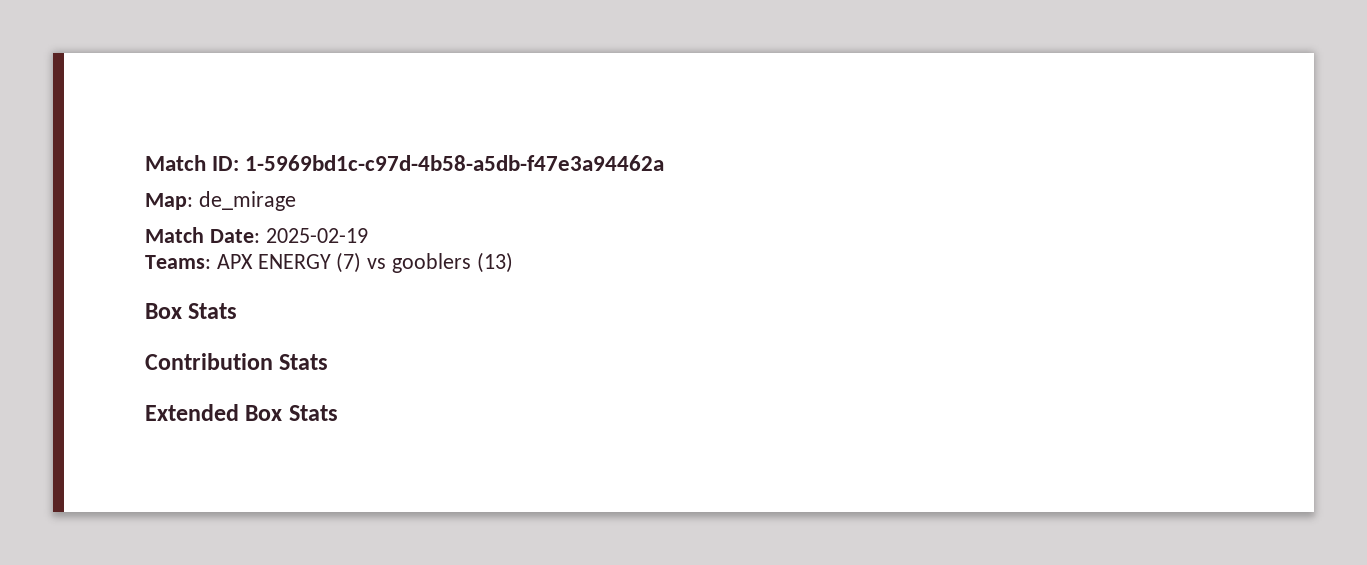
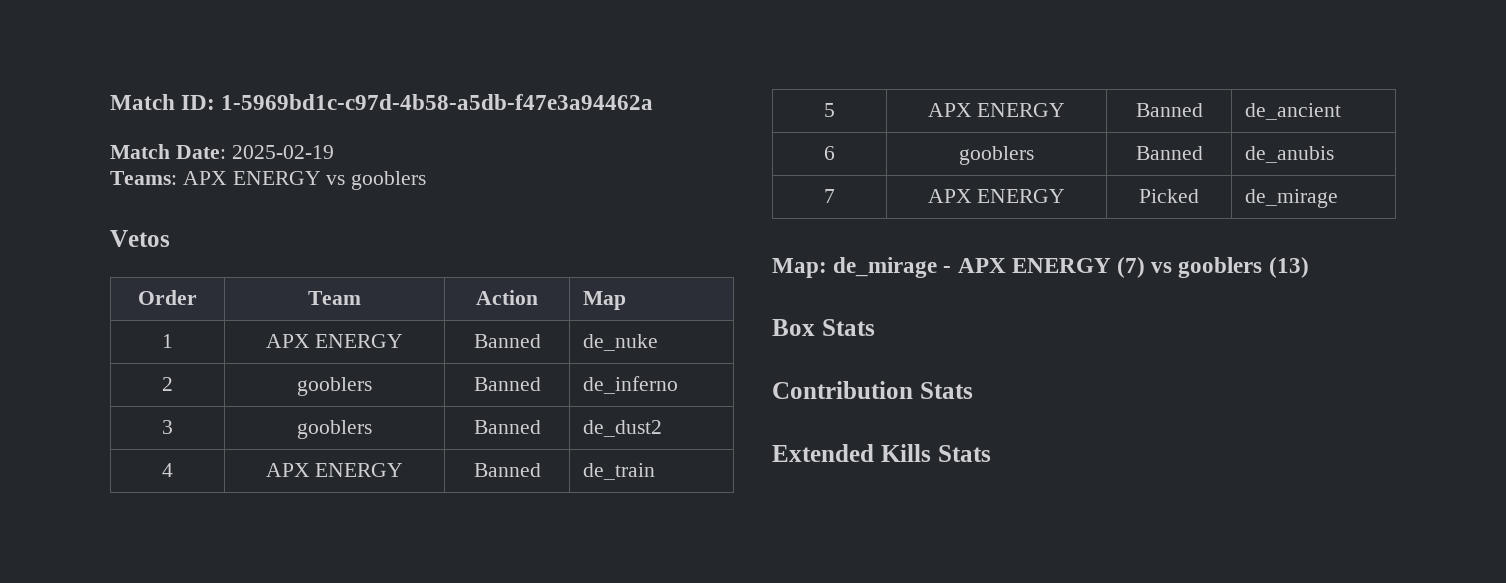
[145,191,296,211] // Map: de_mirage -> (654, 102) none
(331, 261) none -> [326,171,427,190] [110,230,170,247] [138,290,197,305] [308,291,361,305] [476,290,538,305] [582,291,626,310] [162,334,173,348] [265,334,404,348] [473,334,541,348] [582,334,658,351] [162,377,173,391] [297,377,372,396] [473,377,541,391] [582,376,678,394] [162,420,173,434] [297,420,372,439] [473,420,541,434] [582,420,662,437] [162,463,173,477] [265,463,404,477] [473,463,541,477] [582,463,655,480] [824,103,835,117] [927,103,1066,117] [1135,103,1203,117] [1244,103,1341,120] [824,146,835,160] [959,146,1034,165] [1135,146,1203,160] [1244,146,1334,163] [824,189,835,203] [927,189,1066,203] [1139,189,1199,203] [1244,189,1338,208] [772,257,1111,278] vs gooblers // Vetos // Order | Team | Action | Map // 1 | APX ENERGY | Banned | de_nuke // 2 | gooblers | Banned | de_inferno // 3 | gooblers | Banned | de_dust2 // 4 | APX ENERGY | Banned | de_train // 5 | APX ENERGY | Banned | de_ancient // 6 | gooblers | Banned | de_anubis // 7 | APX ENERGY | Picked | de_mirage // Map: de_mirage - APX ENERGY
[245,405,283,421] Box -> [880,444,931,462] Kills

